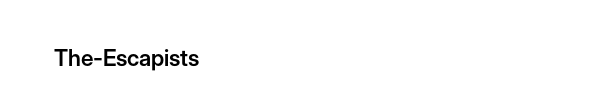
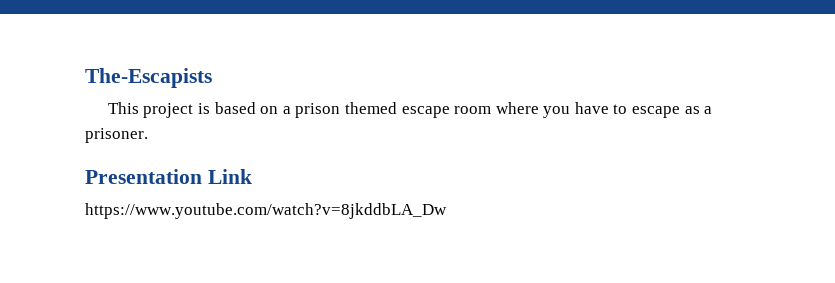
(199, 60) none -> [107,102,713,118] [85,128,148,143] [85,169,252,184] [85,203,447,219] // This project is based on a prison themed escape room where you have to escape as a prisoner. // Presentation Link // https://www.youtube.com/watch?v=8jkddbLA_Dw

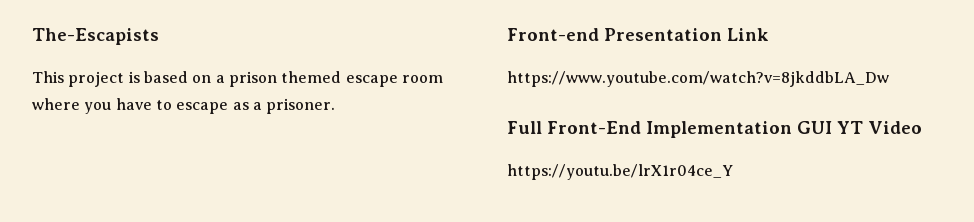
(148, 135) none -> [507,28,599,41] Front-end
(447, 211) none -> [507,121,922,138] [507,164,733,180] // Full Front-End Implementation GUI YT Video // https://youtu.be/lrX1r04ce_Y

